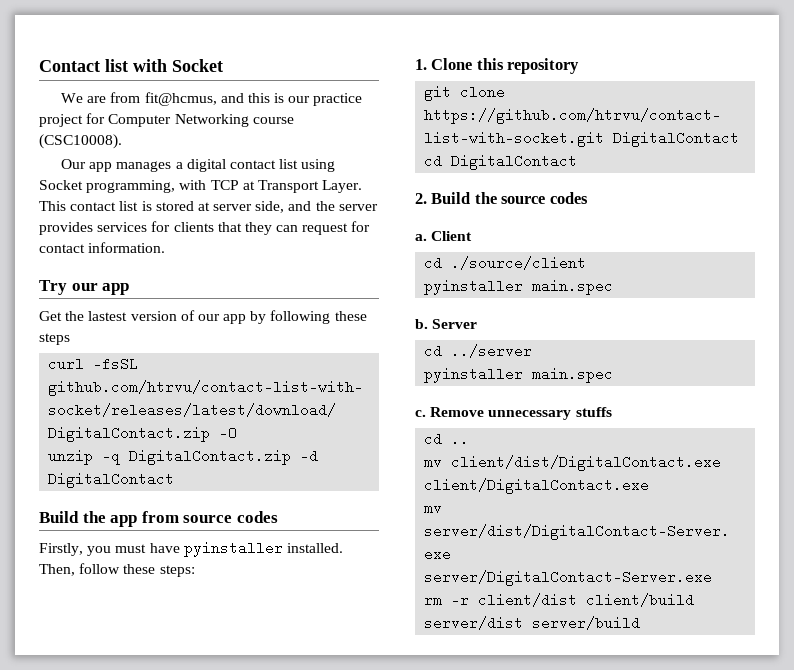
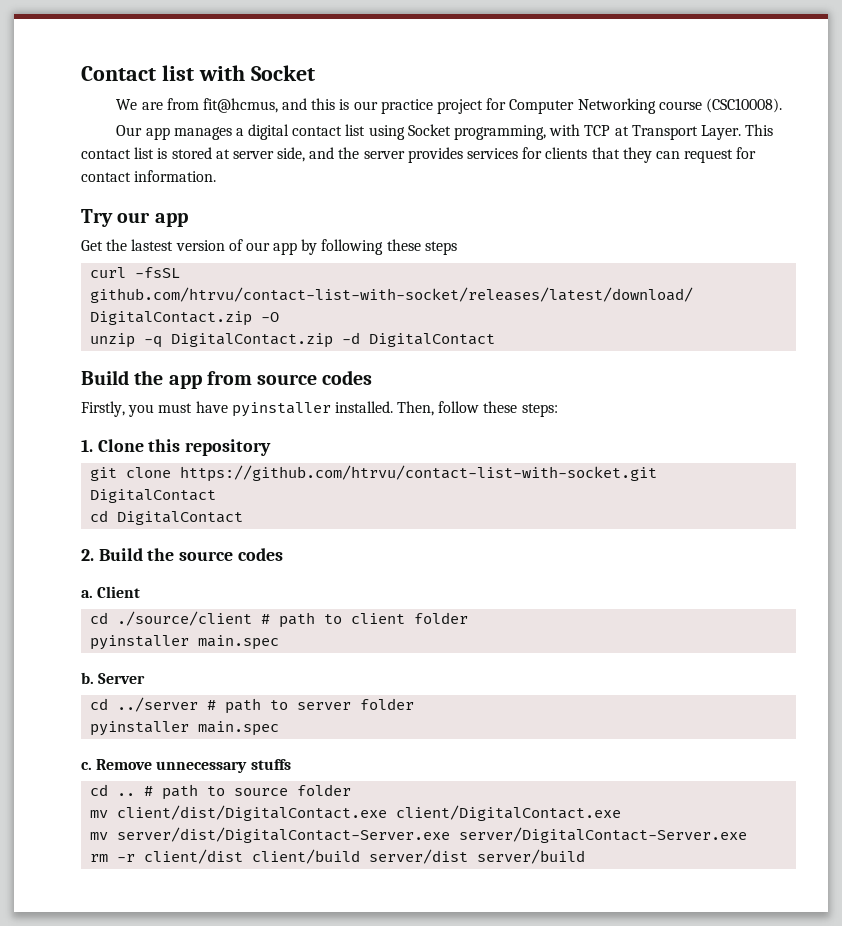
(587, 263) none -> [261,612,469,628] # path to client folder
(533, 351) none -> [207,698,415,714] # path to server folder
(470, 439) none -> [144,784,352,800] # path to source folder

